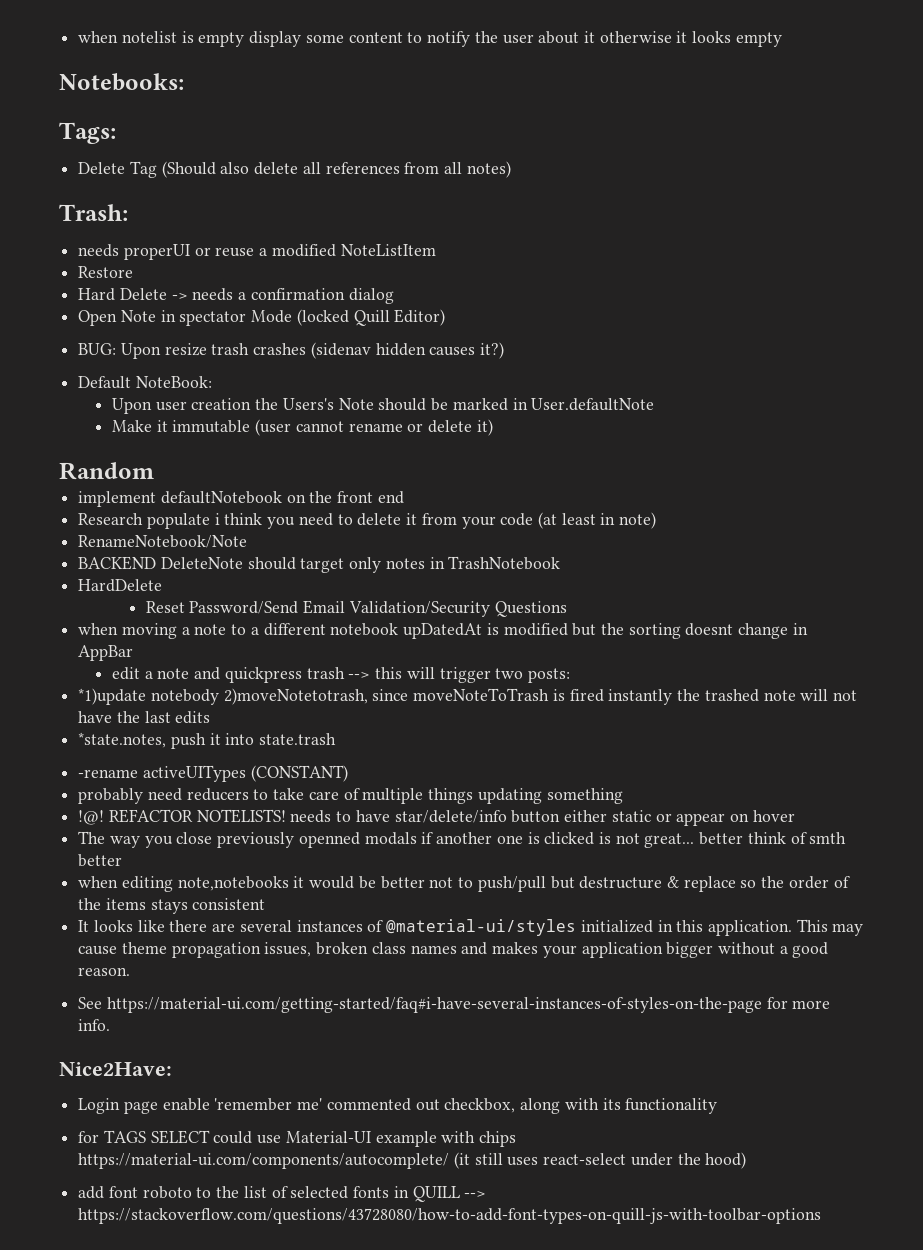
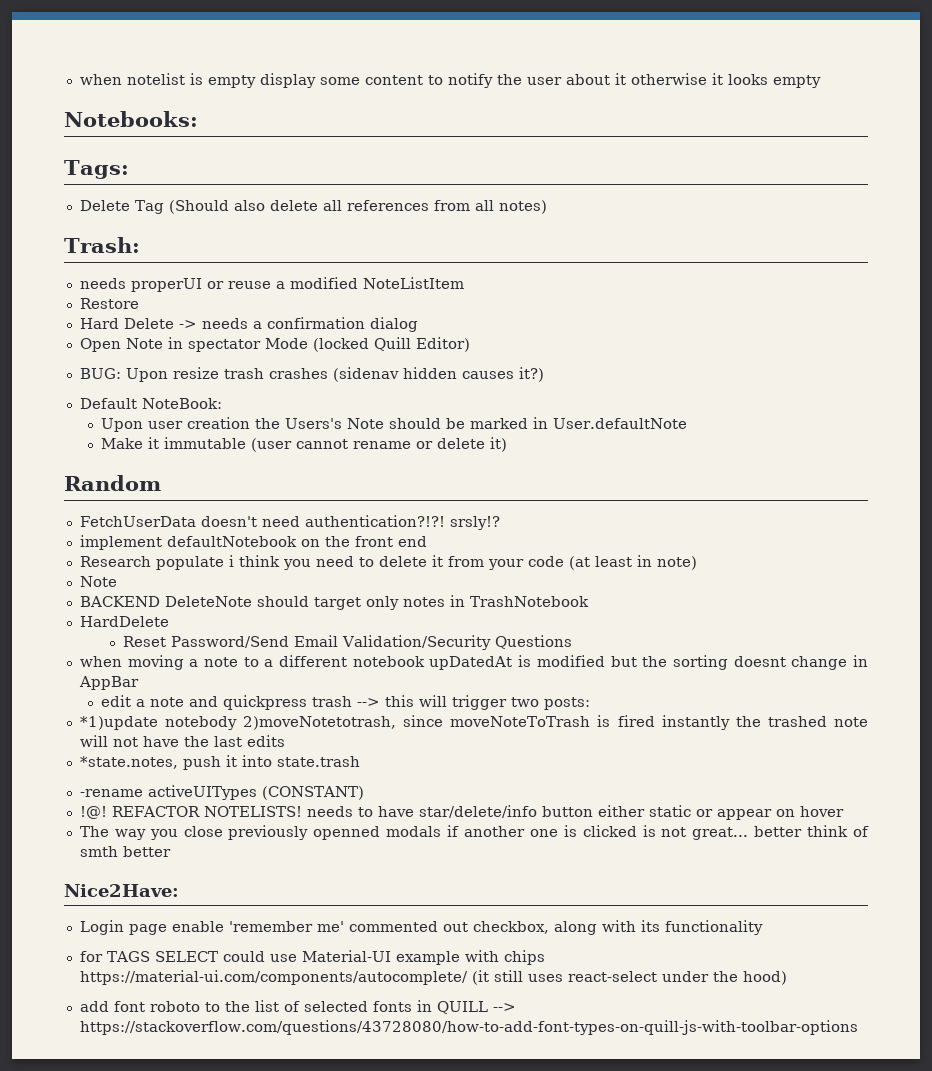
(154, 471) none -> [79,515,500,530] // FetchUserData doesn't need authentication?!?! srsly!?
[78,535,248,548] RenameNotebook/Note -> [79,576,117,587] Note
[78,788,623,804] // probably need reducers to take care of multiple things updating something -> (364, 793) none
[78,876,850,892] [78,898,266,914] [78,919,864,936] [78,942,829,958] [78,967,131,976] [78,997,831,1013] [78,1019,111,1031] // when editing note,notebooks it would be better not to push/pull but destructure & replace so the order of the items stays consistent // It looks like there are several instances of @material-ui/styles initialized in this application. This may cause theme propagation issues, broken class names and makes your application bigger without a good reason. // See https://material-ui.com/getting-started/faq#i-have-several-instances-of-styles-on-the-page for more info. -> (171, 851) none

